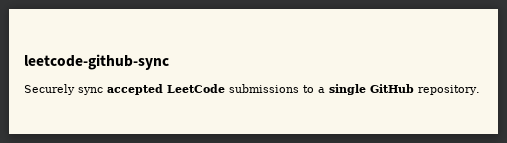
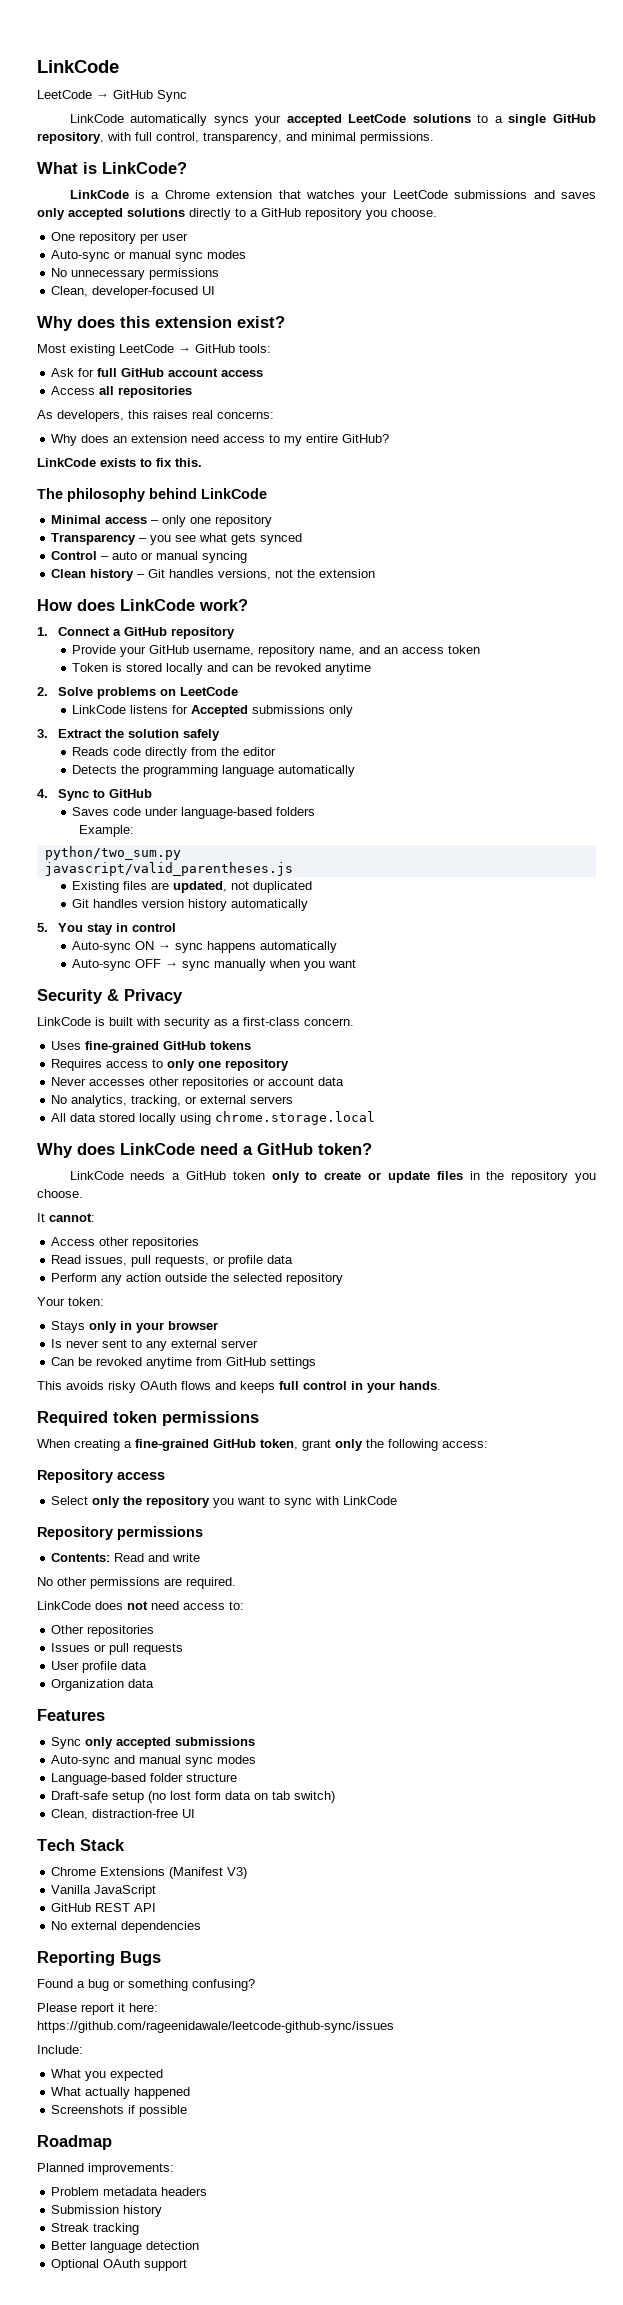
[24,54,169,70] [24,84,103,95] leetcode-github-sync // Securely sync -> [37,60,119,73] [37,90,187,102] [69,114,282,126] LinkCode // LeetCode → GitHub Sync // LinkCode automatically syncs your
[229,84,299,93] submissions -> [412,114,471,123] solutions
[418,85,480,95] repository. -> [37,132,434,144] [37,162,187,174] [69,190,596,202] [37,208,437,220] [51,232,189,244] [51,250,247,262] [51,268,220,280] [51,286,216,298] [37,316,285,331] [37,344,271,356] [51,368,264,377] [51,386,193,398] [37,410,274,422] [51,434,390,446] [37,458,202,467] [37,488,267,502] [51,515,273,527] [51,533,303,545] [51,551,248,563] [51,569,376,581] [37,599,248,611] [37,627,236,639] [72,645,481,657] [72,663,372,675] [37,687,239,699] [72,705,354,717] [37,729,221,741] [72,747,277,759] [72,765,356,777] [37,789,153,801] [72,807,316,819] [79,825,135,837] [44,846,181,860] [44,862,293,876] [72,881,313,893] [72,899,309,911] [37,923,177,935] [72,941,338,953] [72,959,357,971] [37,989,183,1004] [37,1017,354,1029] [51,1041,252,1053] [51,1059,290,1071] [51,1077,345,1089] [51,1095,294,1107] [51,1111,376,1125] [37,1143,372,1158] [69,1171,597,1183] [37,1189,83,1198] [37,1213,95,1222] [51,1237,200,1249] [51,1255,294,1267] [51,1273,344,1285] [37,1297,104,1306] [51,1321,219,1333] [51,1339,259,1351] [51,1357,317,1369] [37,1381,441,1393] [37,1411,259,1426] [37,1439,488,1451] [37,1469,165,1483] [51,1496,398,1508] [37,1526,203,1540] [51,1553,201,1562] [37,1577,236,1589] [37,1601,244,1610] [51,1625,155,1637] [51,1643,184,1655] [51,1661,148,1673] [51,1679,155,1691] [37,1709,105,1721] [51,1737,256,1749] [51,1755,257,1767] [51,1773,238,1785] [51,1791,336,1803] [51,1809,196,1820] [37,1839,125,1851] [51,1867,248,1879] [51,1885,157,1897] [51,1903,157,1912] [51,1921,202,1933] [37,1951,161,1966] [37,1979,255,1991] [37,2003,158,2015] [37,2021,394,2033] [37,2045,83,2054] [51,2069,164,2081] [51,2087,191,2099] [51,2105,188,2117] [37,2135,112,2150] [37,2163,174,2175] [51,2187,208,2196] [51,2205,163,2217] [51,2223,140,2235] [51,2241,200,2253] [51,2259,188,2271] repository, with full control, transparency, and minimal permissions. // What is LinkCode? // LinkCode is a Chrome extension that watches your LeetCode submissions and saves only accepted solutions directly to a GitHub repository you choose. // One repository per user // Auto-sync or manual sync modes // No unnecessary permissions // Clean, developer-focused UI // Why does this extension exist? // Most existing LeetCode → GitHub tools: // Ask for full GitHub account access // Access all repositories // As developers, this raises real concerns: // Why does an extension need access to my entire GitHub? // LinkCode exists to fix this. // The philosophy behind LinkCode // Minimal access – only one repository // Transparency – you see what gets synced // Control – auto or manual syncing // Clean history – Git handles versions, not the extension // How does LinkCode work? // 1. Connect a GitHub repository // Provide your GitHub username, repository name, and an access token // Token is stored locally and can be revoked anytime // 2. Solve problems on LeetCode // LinkCode listens for Accepted submissions only // 3. Extract the solution safely // Reads code directly from the editor // Detects the programming language automatically // 4. Sync to GitHub // Saves code under language-based folders // Example: // python/two_sum.py // javascript/valid_parentheses.js // Existing files are updated, not duplicated // Git handles version history automatically // 5. You stay in control // Auto-sync ON → sync happens automatically // Auto-sync OFF → sync manually when you want // Security & Privacy // LinkCode is built with security as a first-class concern. // Uses fine-grained GitHub tokens // Requires access to only one repository // Never accesses other repositories or account data // No analytics, tracking, or external servers // All data stored locally using chrome.storage.local // Why does LinkCode need a GitHub token? // LinkCode needs a GitHub token only to create or update files in the repository you choose. // It cannot: // Access other repositories // Read issues, pull requests, or profile data // Perform any action outside the selected repository // Your token: // Stays only in your browser // Is never sent to any external server // Can be revoked anytime from GitHub settings // This avoids risky OAuth flows and keeps full control in your hands. // Required token permissions // When creating a fine-grained GitHub token, grant only the following access: // Repository access // Select only the repository you want to sync with LinkCode // Repository permissions // Contents: Read and write // No other permissions are required. // LinkCode does not need access to: // Other repositories // Issues or pull requests // User profile data // Organization data // Features // Sync only accepted submissions // Auto-sync and manual sync modes // Language-based folder structure // Draft-safe setup (no lost form data on tab switch) // Clean, distraction-free UI // Tech Stack // Chrome Extensions (Manifest V3) // Vanilla JavaScript // GitHub REST API // No external dependencies // Reporting Bugs // Found a bug or something confusing? // Please report it here: // https://github.com/rageenidawale/leetcode-github-sync/issues // Include: // What you expected // What actually happened // Screenshots if possible // Roadmap // Planned improvements: // Problem metadata headers // Submission history // Streak tracking // Better language detection // Optional OAuth support

